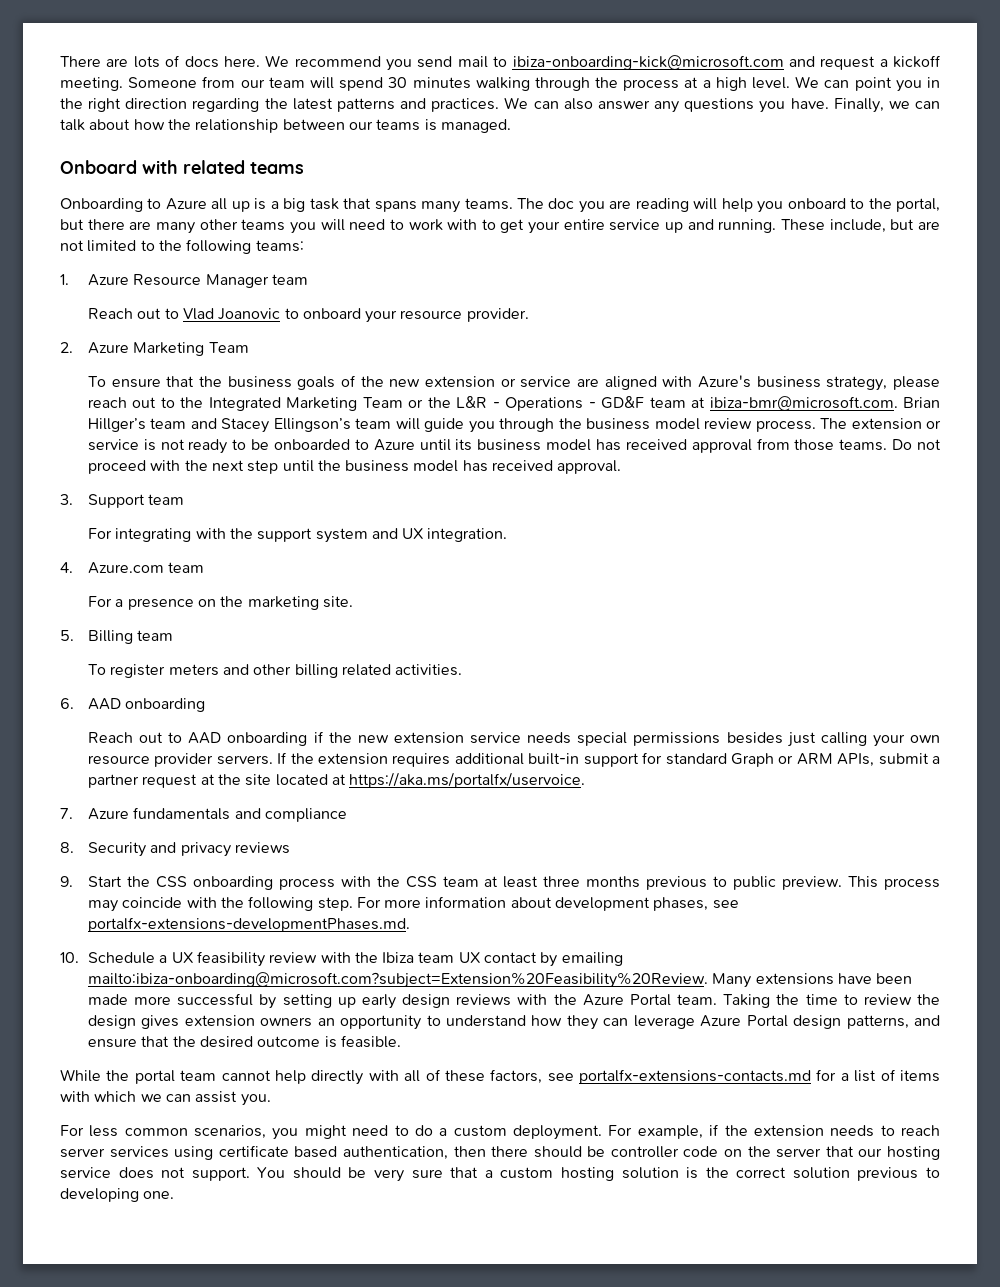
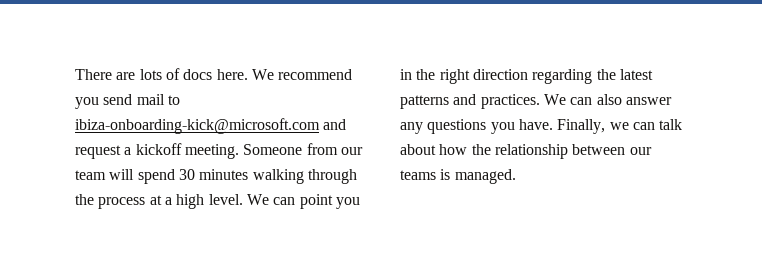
[60,160,304,174] [60,198,941,213] [60,219,941,234] [60,239,304,254] [60,274,308,288] [87,308,529,323] [60,342,249,356] [87,375,940,391] [87,396,941,411] [87,418,942,433] [87,438,942,454] [87,460,622,474] [60,494,185,508] [87,528,508,543] [60,562,205,574] [87,596,353,610] [60,630,174,644] [87,664,463,678] [60,698,206,712] [87,731,941,747] [87,752,940,767] [87,772,586,788] [60,807,347,822] [60,842,290,857] [60,876,941,890] [87,896,739,912] [87,917,410,932] [60,951,623,967] [87,972,913,988] [87,993,941,1009] [87,1015,941,1030] [87,1035,401,1048] [60,1069,941,1085] [60,1091,271,1106] [60,1124,940,1140] [60,1145,941,1160] [60,1167,940,1182] [60,1188,175,1202] // Onboard with related teams // Onboarding to Azure all up is a big task that spans many teams. The doc you are reading will help you onboard to the portal, but there are many other teams you will need to work with to get your entire service up and running. These include, but are not limited to the following teams: // 1. Azure Resource Manager team // Reach out to Vlad Joanovic to onboard your resource provider. // 2. Azure Marketing Team // To ensure that the business goals of the new extension or service are aligned with Azure's business strategy, please reach out to the Integrated Marketing Team or the L&R - Operations - GD&F team at ibiza-bmr@microsoft.com. Brian Hillger’s team and Stacey Ellingson’s team will guide you through the business model review process. The extension or service is not ready to be onboarded to Azure until its business model has received approval from those teams. Do not proceed with the next step until the business model has received approval. // 3. Support team // For integrating with the support system and UX integration. // 4. Azure.com team // For a presence on the marketing site. // 5. Billing team // To register meters and other billing related activities. // 6. AAD onboarding // Reach out to AAD onboarding if the new extension service needs special permissions besides just calling your own resource provider servers. If the extension requires additional built-in support for standard Graph or ARM APIs, submit a partner request at the site located at https://aka.ms/portalfx/uservoice. // 7. Azure fundamentals and compliance // 8. Security and privacy reviews // 9. Start the CSS onboarding process with the CSS team at least three months previous to public preview. This process may coincide with the following step. For more information about development phases, see portalfx-extensions-developmentPhases.md. // 10. Schedule a UX feasibility review with the Ibiza team UX contact by emailing mailto:ibiza-onboarding@microsoft.com?subject=Extension%20Feasibility%20Review. Many extensions have been made more successful by setting up early design reviews with the Azure Portal team. Taking the time to review the design gives extension owners an opportunity to understand how they can leverage Azure Portal design patterns, and ensure that the desired outcome is feasible. // While the portal team cannot help directly with all of these factors, see portalfx-extensions-contacts.md for a list of items with which we can assist you. // For less common scenarios, you might need to do a custom deployment. For example, if the extension needs to reach server services using certificate based authentication, then there should be controller code on the server that our hosting service does not support. You should be very sure that a custom hosting solution is the correct solution previous to developing one. -> (516, 176) none

